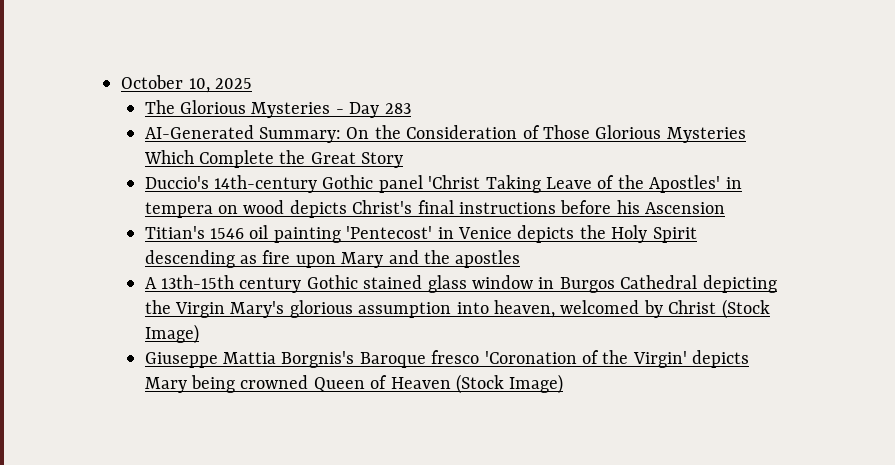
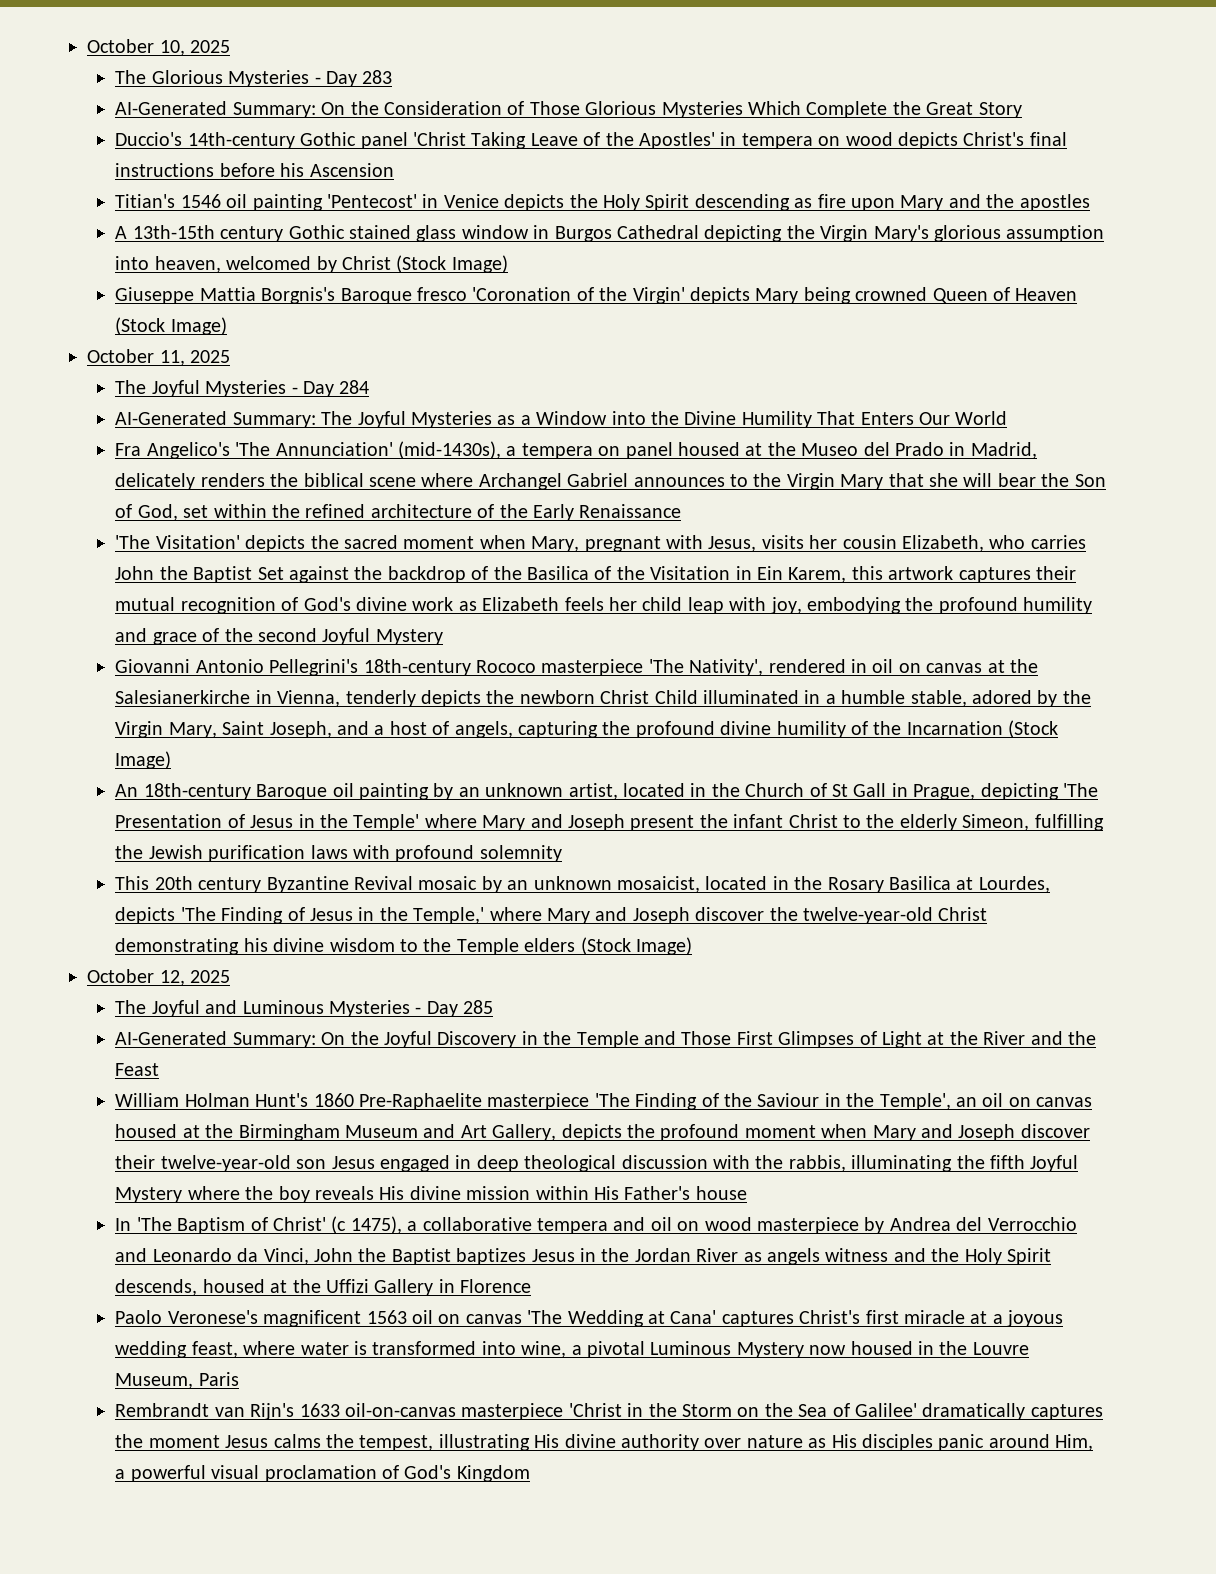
(564, 384) none -> [87,349,230,366] [115,380,370,397] [115,411,1008,428] [115,441,1037,459] [115,473,1106,490] [115,504,682,521] [115,535,1086,552] [115,566,1076,583] [115,597,1093,614] [115,628,443,645] [115,659,1038,676] [115,690,1091,707] [115,720,1059,738] [115,751,172,769] [115,783,1098,800] [115,814,1104,831] [115,845,562,862] [115,876,1050,893] [115,907,988,924] [115,937,692,955] [87,969,230,986] [115,1000,494,1017] [115,1031,1096,1048] [115,1063,160,1076] [115,1093,1093,1110] [115,1124,1090,1141] [115,1155,1079,1172] [115,1186,747,1203] [115,1216,1077,1234] [115,1248,1051,1265] [115,1279,532,1296] [115,1310,1064,1327] [115,1341,1029,1358] [115,1372,239,1389] [115,1403,1103,1420] [115,1434,1094,1451] [115,1465,530,1482] // October 11, 2025 // The Joyful Mysteries - Day 284 // AI-Generated Summary: The Joyful Mysteries as a Window into the Divine Humility That Enters Our World // Fra Angelico's 'The Annunciation' (mid-1430s), a tempera on panel housed at the Museo del Prado in Madrid, delicately renders the biblical scene where Archangel Gabriel announces to the Virgin Mary that she will bear the Son of God, set within the refined architecture of the Early Renaissance // 'The Visitation' depicts the sacred moment when Mary, pregnant with Jesus, visits her cousin Elizabeth, who carries John the Baptist Set against the backdrop of the Basilica of the Visitation in Ein Karem, this artwork captures their mutual recognition of God's divine work as Elizabeth feels her child leap with joy, embodying the profound humility and grace of the second Joyful Mystery // Giovanni Antonio Pellegrini's 18th-century Rococo masterpiece 'The Nativity', rendered in oil on canvas at the Salesianerkirche in Vienna, tenderly depicts the newborn Christ Child illuminated in a humble stable, adored by the Virgin Mary, Saint Joseph, and a host of angels, capturing the profound divine humility of the Incarnation (Stock Image) // An 18th-century Baroque oil painting by an unknown artist, located in the Church of St Gall in Prague, depicting 'The Presentation of Jesus in the Temple' where Mary and Joseph present the infant Christ to the elderly Simeon, fulfilling the Jewish purification laws with profound solemnity // This 20th century Byzantine Revival mosaic by an unknown mosaicist, located in the Rosary Basilica at Lourdes, depicts 'The Finding of Jesus in the Temple,' where Mary and Joseph discover the twelve-year-old Christ demonstrating his divine wisdom to the Temple elders (Stock Image) // October 12, 2025 // The Joyful and Luminous Mysteries - Day 285 // AI-Generated Summary: On the Joyful Discovery in the Temple and Those First Glimpses of Light at the River and the Feast // William Holman Hunt's 1860 Pre-Raphaelite masterpiece 'The Finding of the Saviour in the Temple', an oil on canvas housed at the Birmingham Museum and Art Gallery, depicts the profound moment when Mary and Joseph discover their twelve-year-old son Jesus engaged in deep theological discussion with the rabbis, illuminating the fifth Joyful Mystery where the boy reveals His divine mission within His Father's house // In 'The Baptism of Christ' (c 1475), a collaborative tempera and oil on wood masterpiece by Andrea del Verrocchio and Leonardo da Vinci, John the Baptist baptizes Jesus in the Jordan River as angels witness and the Holy Spirit descends, housed at the Uffizi Gallery in Florence // Paolo Veronese's magnificent 1563 oil on canvas 'The Wedding at Cana' captures Christ's first miracle at a joyous wedding feast, where water is transformed into wine, a pivotal Luminous Mystery now housed in the Louvre Museum, Paris // Rembrandt van Rijn's 1633 oil-on-canvas masterpiece 'Christ in the Storm on the Sea of Galilee' dramatically captures the moment Jesus calms the tempest, illustrating His divine authority over nature as His disciples panic around Him, a powerful visual proclamation of God's Kingdom

